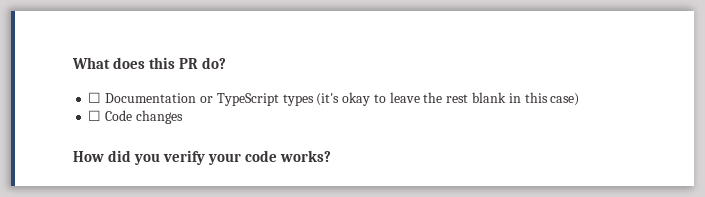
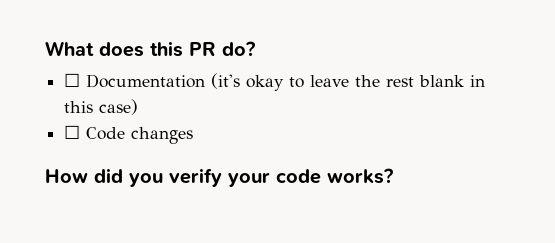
[199,93,314,106] or TypeScript types -> (206, 81) none

